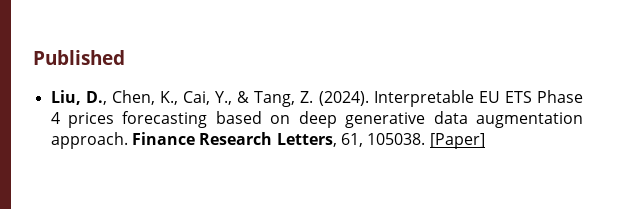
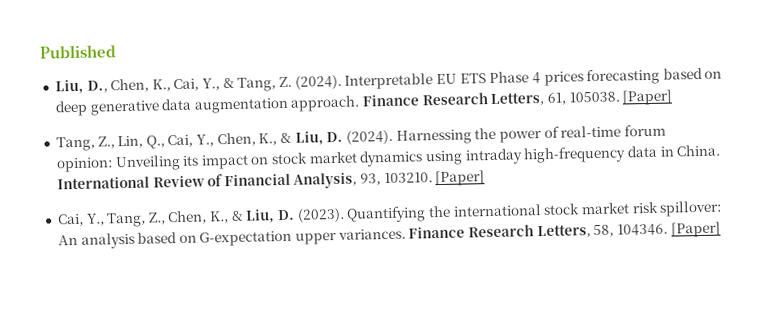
(485, 141) none -> [55,124,666,152] [55,144,721,173] [56,170,486,190] [56,200,723,228] [57,221,721,249] // Tang, Z., Lin, Q., Cai, Y., Chen, K., & Liu, D. (2024). Harnessing the power of real-time forum opinion: Unveiling its impact on stock market dynamics using intraday high-frequency data in China. International Review of Financial Analysis, 93, 103210. [Paper] // Cai, Y., Tang, Z., Chen, K., & Liu, D. (2023). Quantifying the international stock market risk spillover: An analysis based on G-expectation upper variances. Finance Research Letters, 58, 104346. [Paper]

